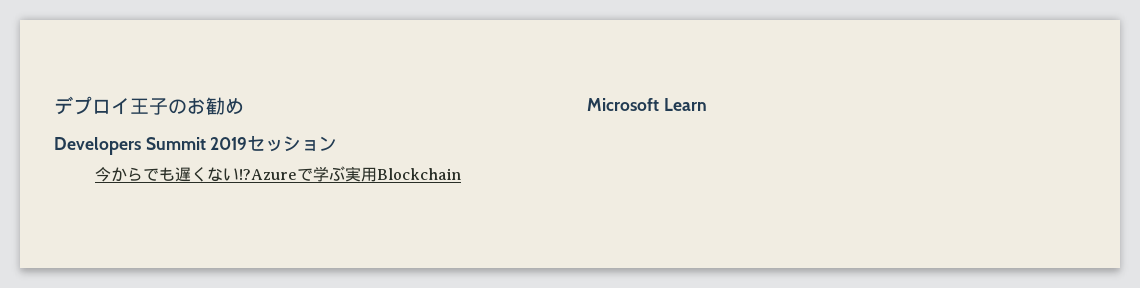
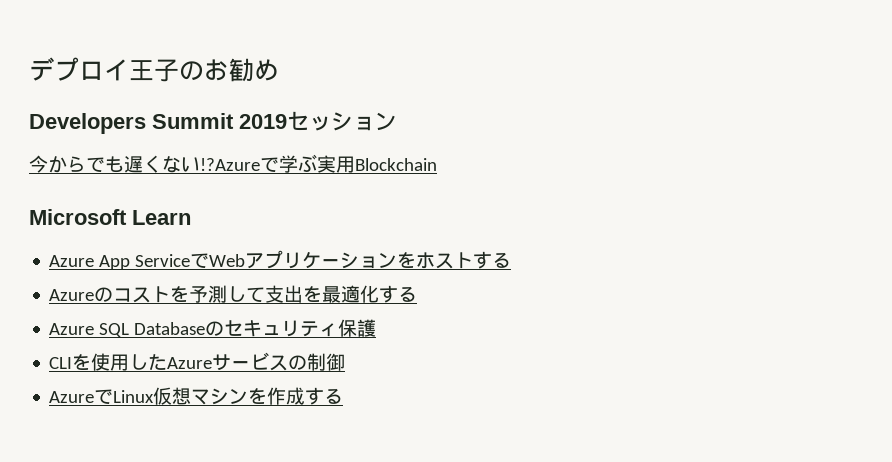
(707, 104) none -> [49,250,512,270] [49,285,418,303] [49,319,377,338] [49,352,346,371] [49,387,344,405] // Azure App ServiceでWebアプリケーションをホストする // Azureのコストを予測して支出を最適化する // Azure SQL Databaseのセキュリティ保護 // CLIを使用したAzureサービスの制御 // AzureでLinux仮想マシンを作成する

